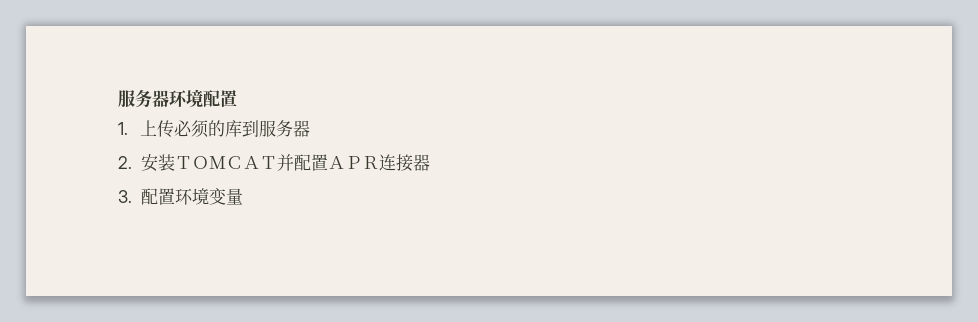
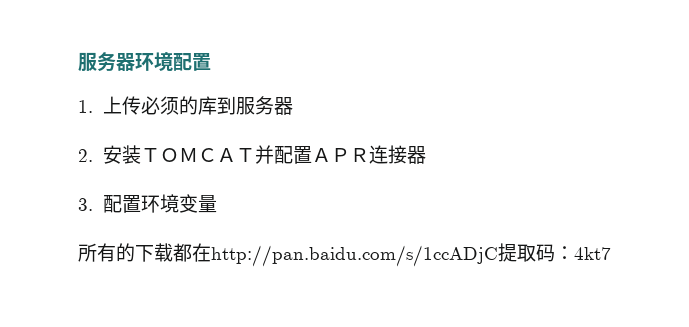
(243, 196) none -> [78,243,611,267] // 所有的下载都在http://pan.baidu.com/s/1ccADjC提取码：4kt7

